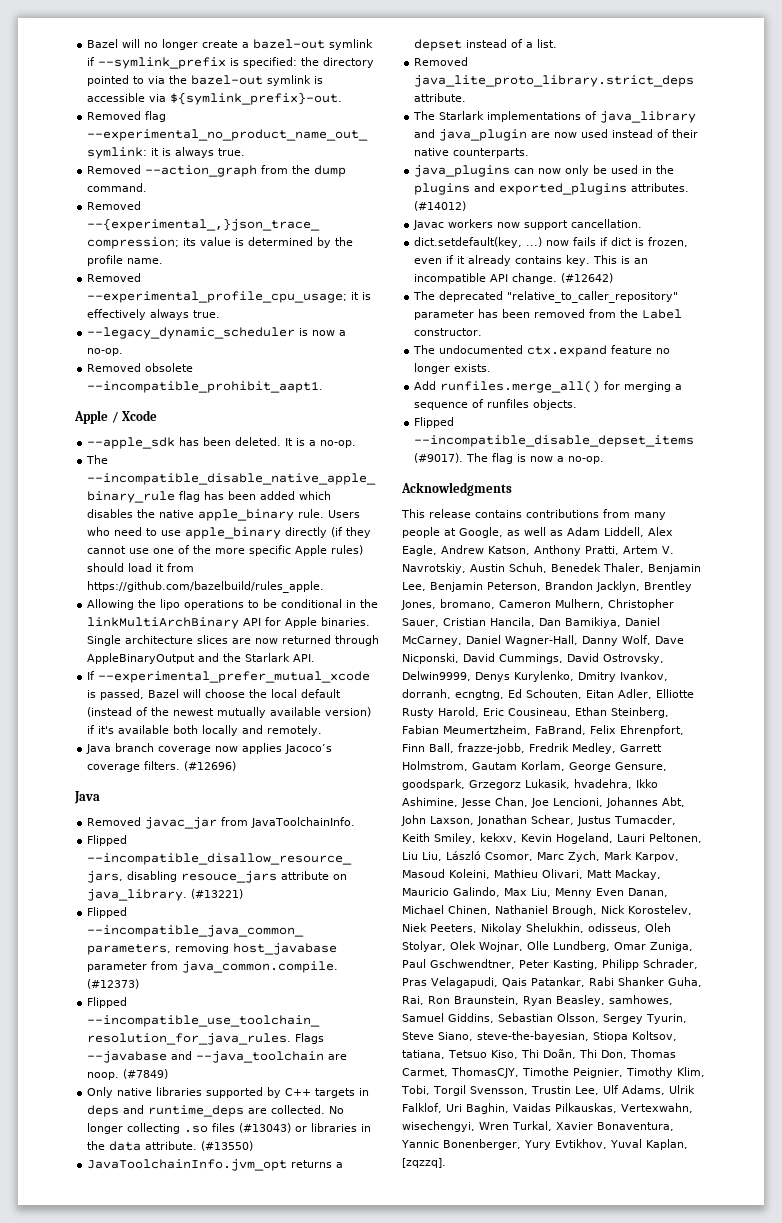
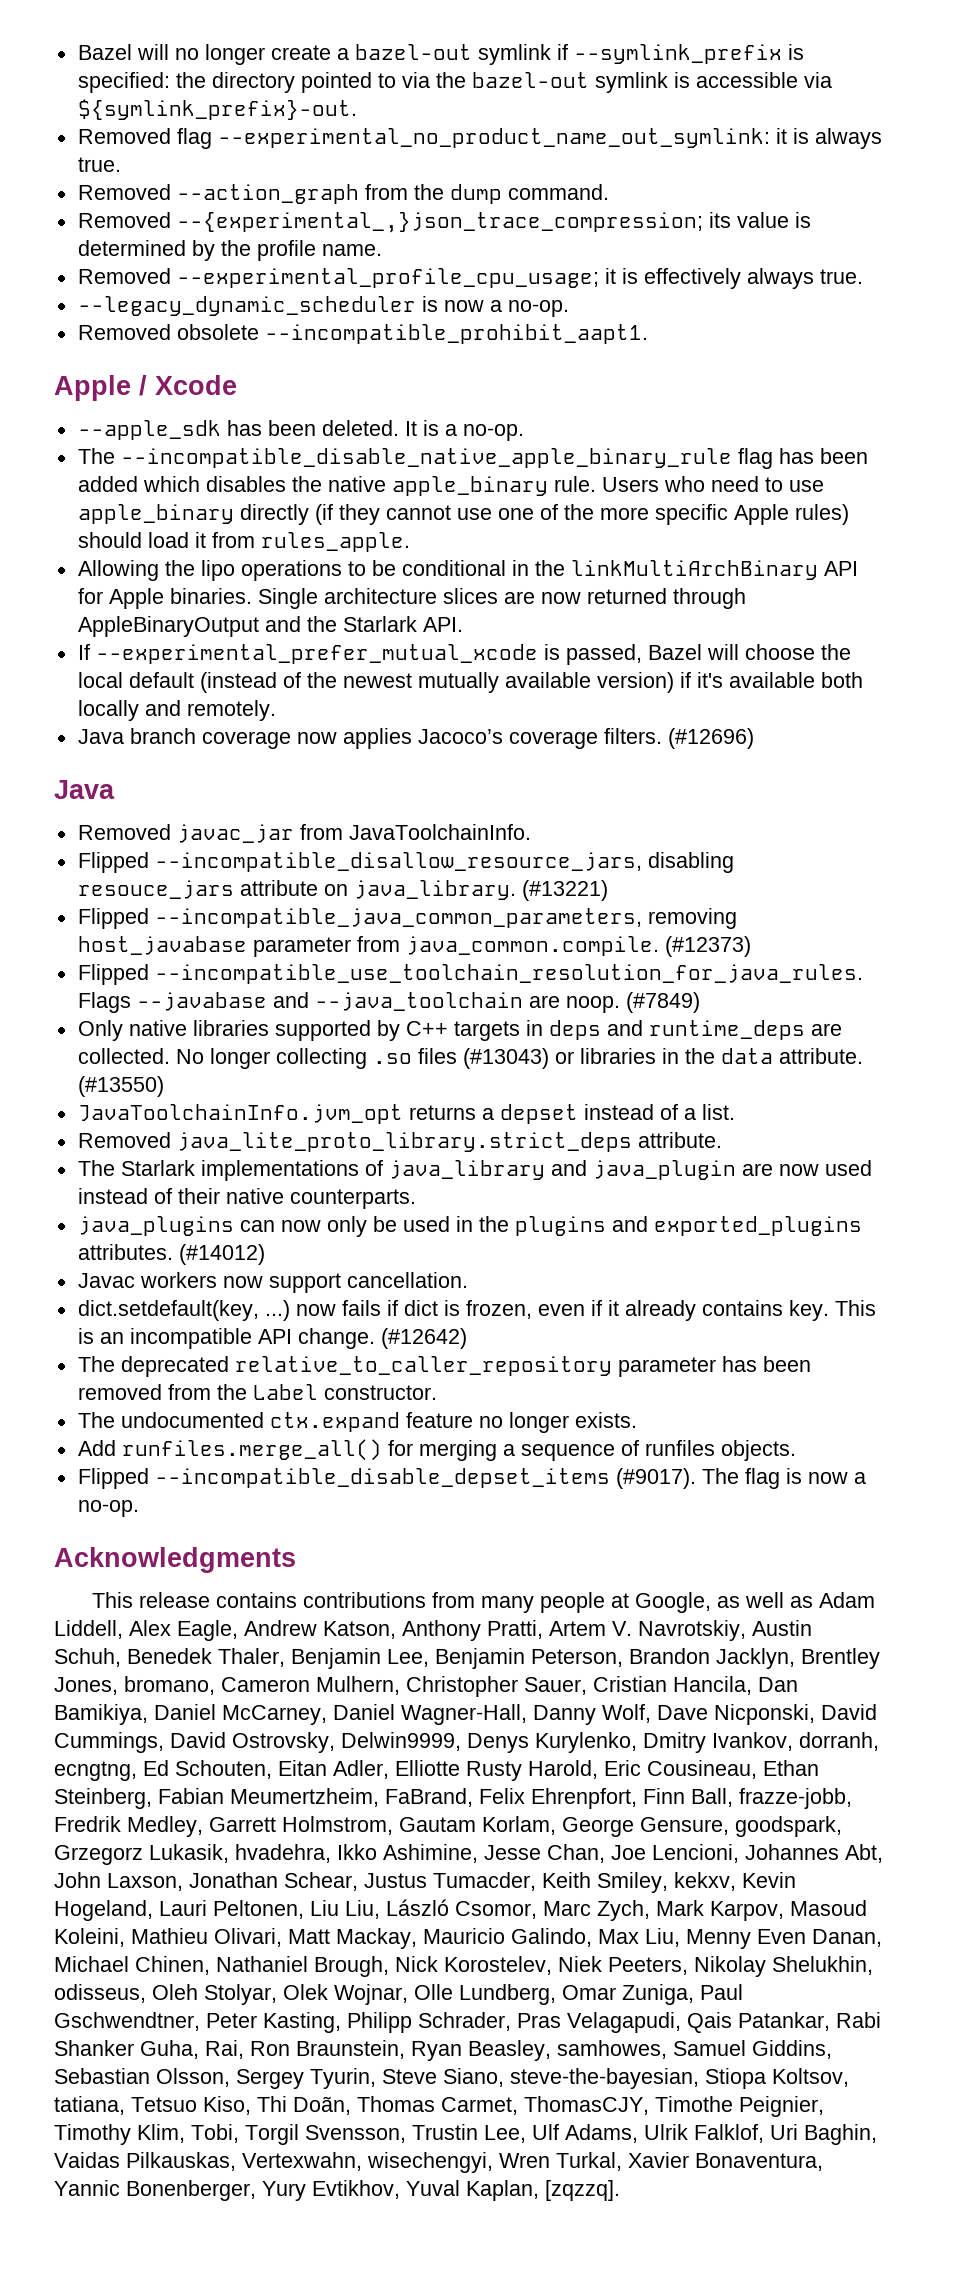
[87,581,325,593] https://github.com/bazelbuild/rules_apple. -> [260,532,410,552] rules_apple.
[507,291,679,303] "relative_to_caller_repository" -> [234,1356,612,1376] relative_to_caller_repository
[578,1049,627,1059] Thi Don, -> (351, 2105) none

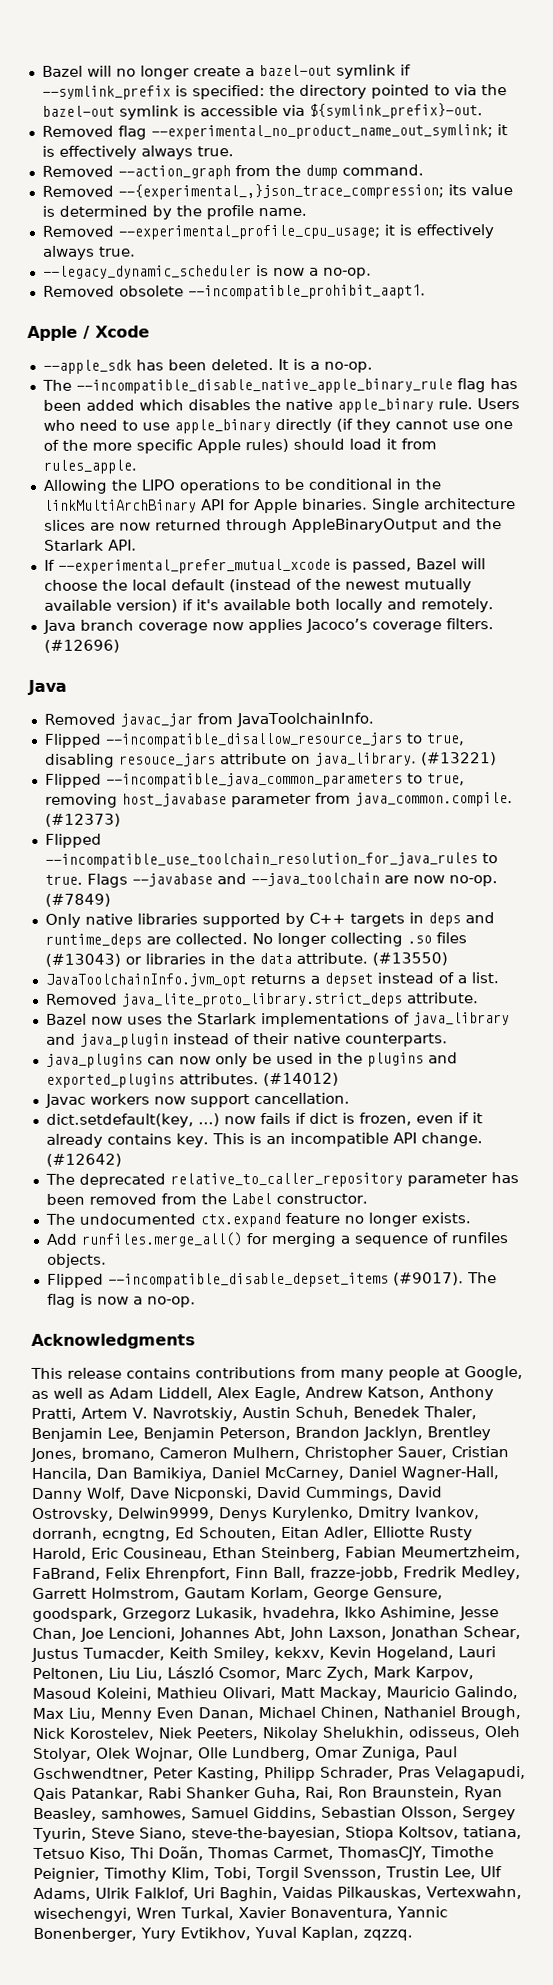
[217,128,809,148] --experimental_no_product_name_out_symlink: it is -> [150,124,508,140] [41,145,137,160] --experimental_no_product_name_out_symlink; it is effectively
[200,560,235,581] lipo -> [140,479,175,491] LIPO
[154,852,642,872] --incompatible_disallow_resource_jars, -> [104,732,465,748] --incompatible_disallow_resource_jars to true,
[154,908,642,928] --incompatible_java_common_parameters, -> [105,772,465,788] --incompatible_java_common_parameters to true,
[154,964,863,984] --incompatible_use_toolchain_resolution_for_java_rules. -> [44,852,498,868] [44,874,83,885] --incompatible_use_toolchain_resolution_for_java_rules to true.
[565,996,620,1013] noop. -> [412,875,498,887] now no-op.
[77,1160,115,1176] The -> [45,1013,193,1025] Bazel now uses the
[741,1160,872,1176] are now used -> (169, 1040) none
[545,2180,620,2201] [zqzzq]. -> [362,1929,413,1941] zqzzq.

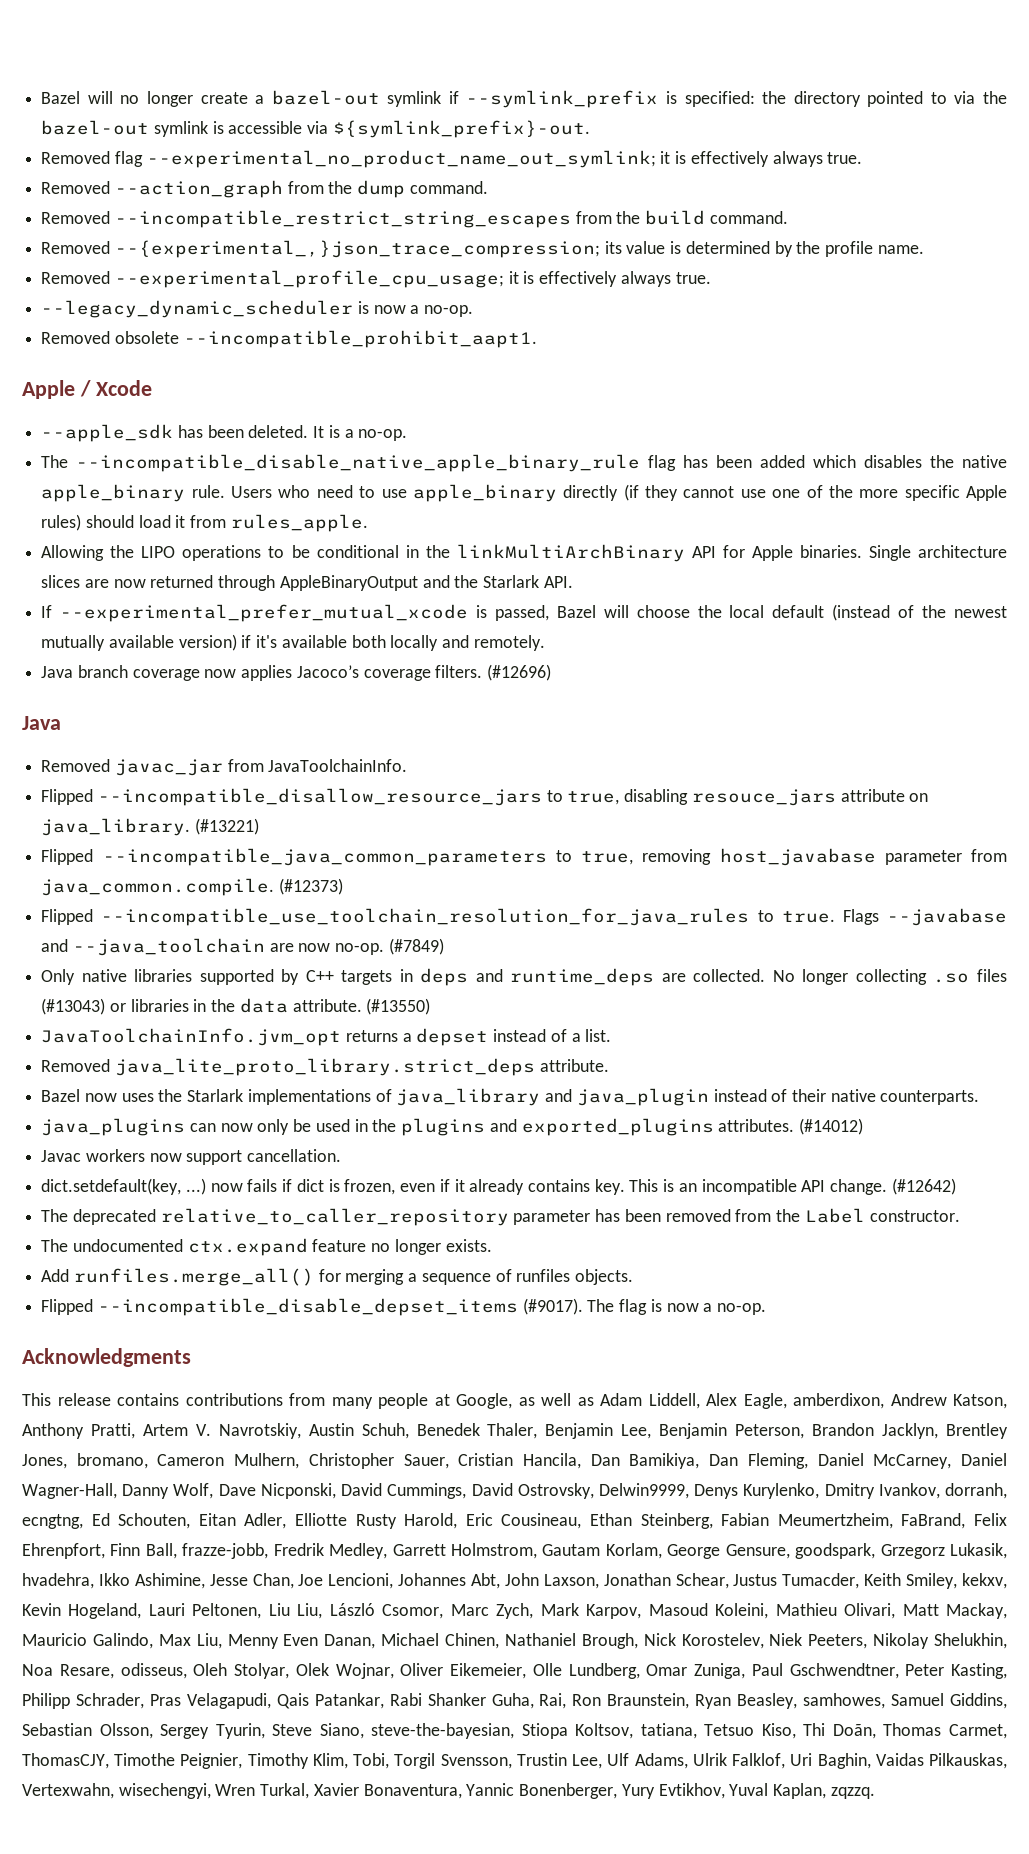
(424, 170) none -> [41,210,788,228] // Removed --incompatible_restrict_string_escapes from the build command.
(301, 1394) none -> [793,1393,884,1409] amberdixon,
(207, 1474) none -> [709,1453,808,1469] Dan Fleming,
(404, 1733) none -> [22,1664,114,1679] Noa Resare,
(194, 1754) none -> [400,1663,526,1679] Oliver Eikemeier,

